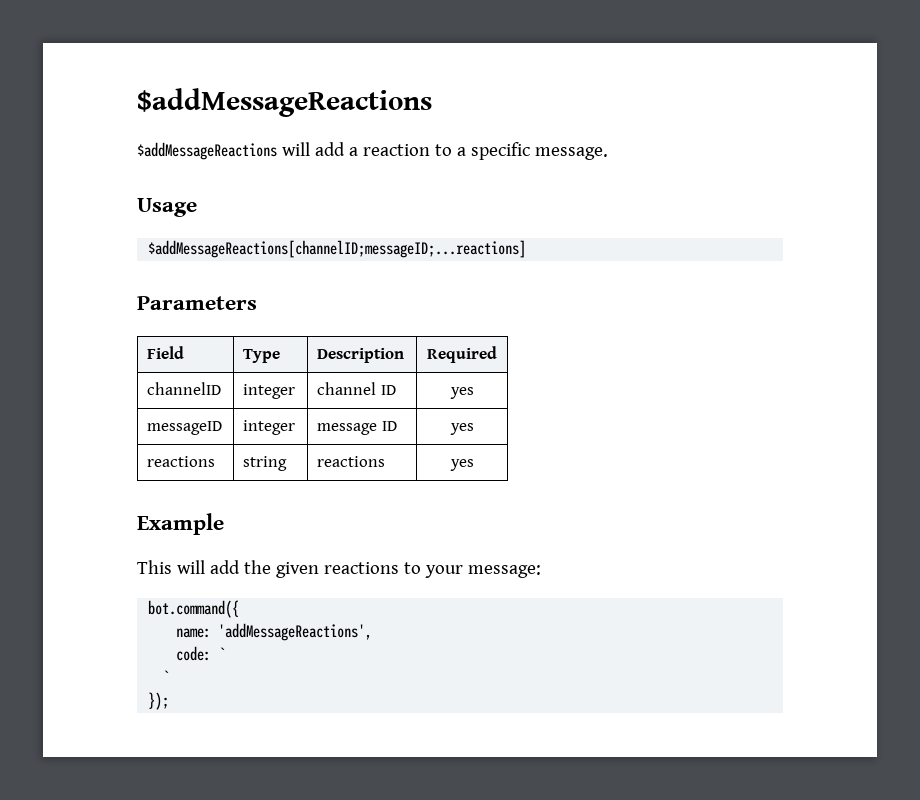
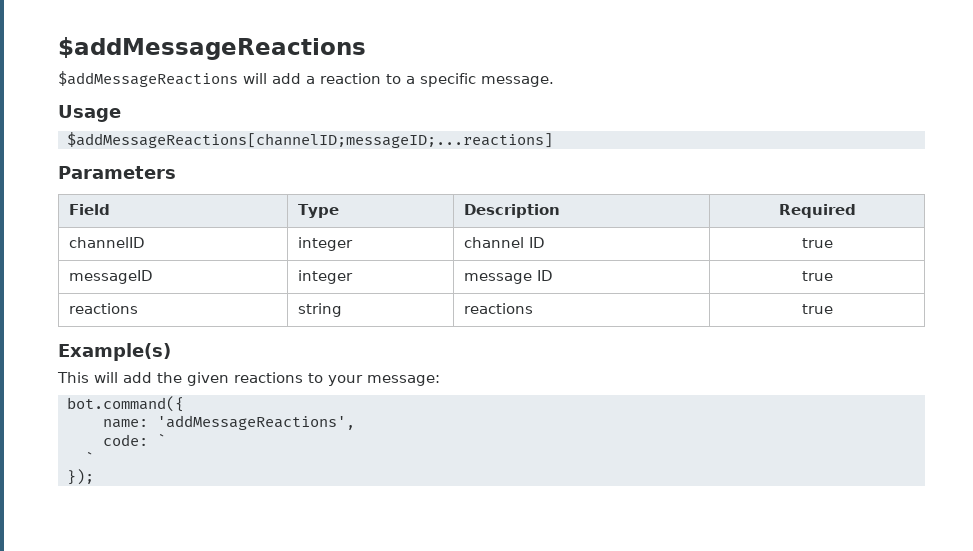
[449,387,474,399] yes -> [801,238,833,248] true
[449,423,474,435] yes -> [801,271,833,281] true
[449,459,474,471] [137,513,224,535] yes // Example -> [801,304,833,314] [58,343,171,361] true // Example(s)

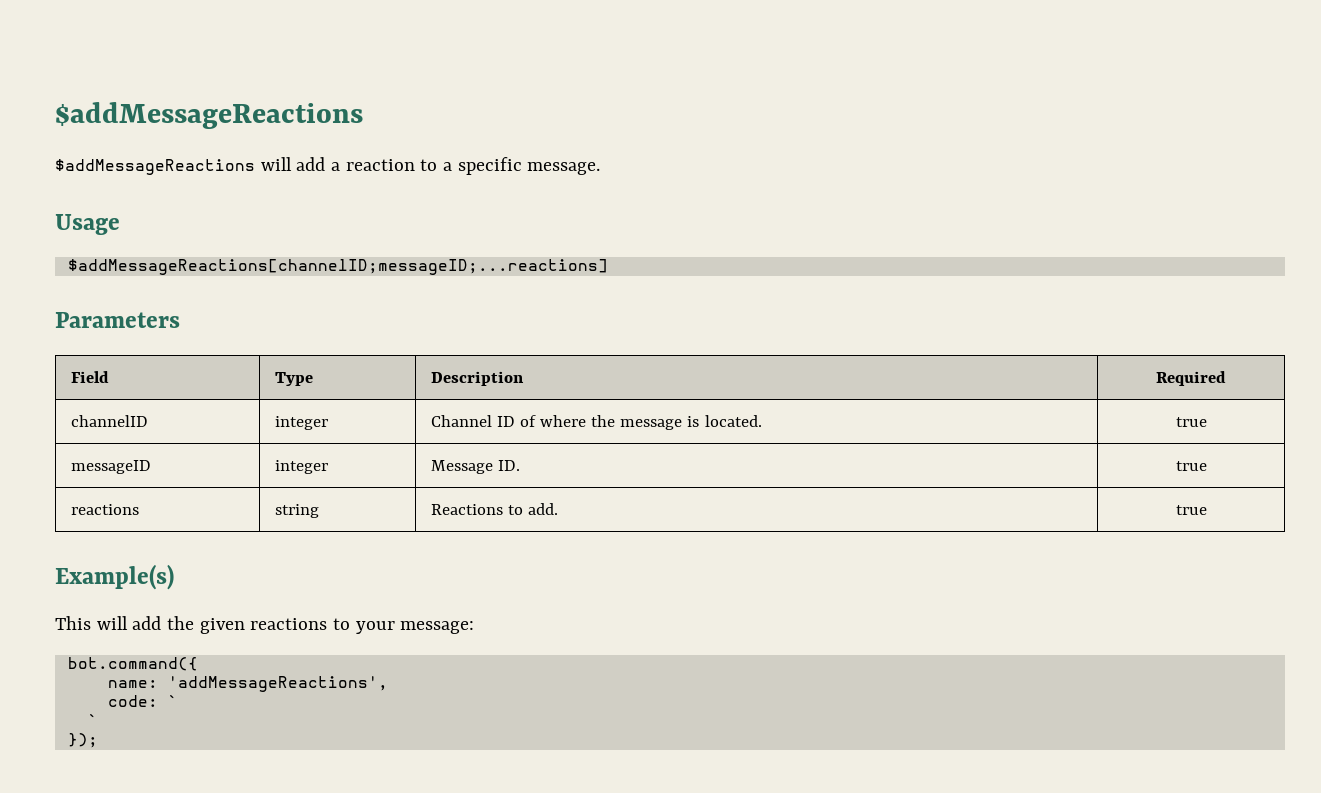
[464,237,546,248] channel ID -> [430,415,762,430] Channel ID of where the message is located.
[464,270,554,284] message ID -> [430,460,520,474] Message ID.
[464,303,534,314] reactions -> [430,503,558,515] Reactions to add.

